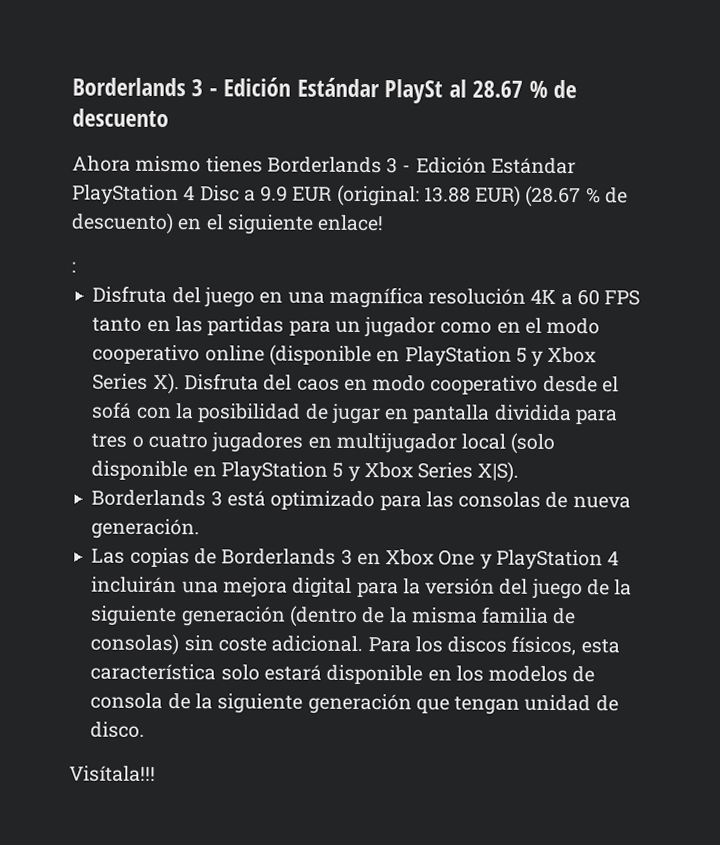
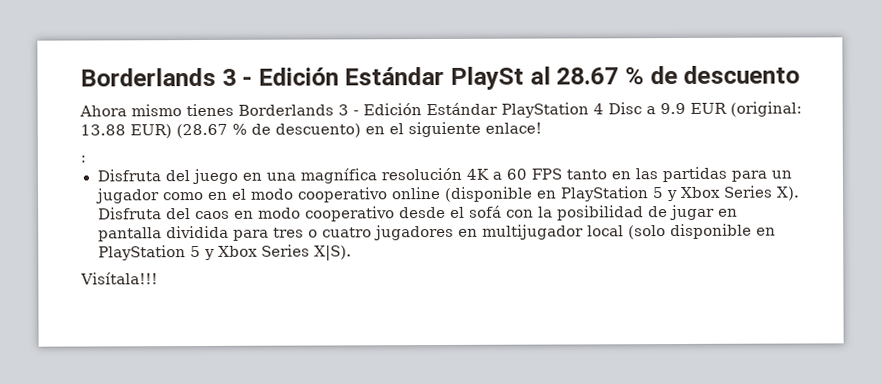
[91,489,631,511] [91,518,201,540] [91,547,620,571] [91,576,633,600] [90,605,577,627] [90,633,620,656] [90,663,596,685] [90,692,619,715] [90,721,146,738] // Borderlands 3 está optimizado para las consolas de nueva generación. // Las copias de Borderlands 3 en Xbox One y PlayStation 4 incluirán una mejora digital para la versión del juego de la siguiente generación (dentro de la misma familia de consolas) sin coste adicional. Para los discos físicos, esta característica solo estará disponible en los modelos de consola de la siguiente generación que tengan unidad de disco. -> (352, 253) none

